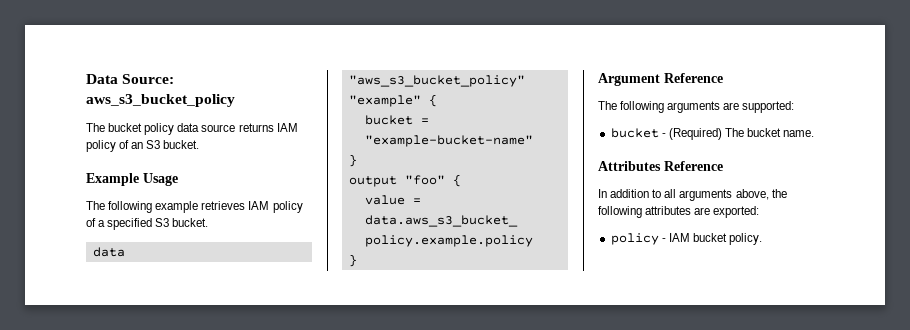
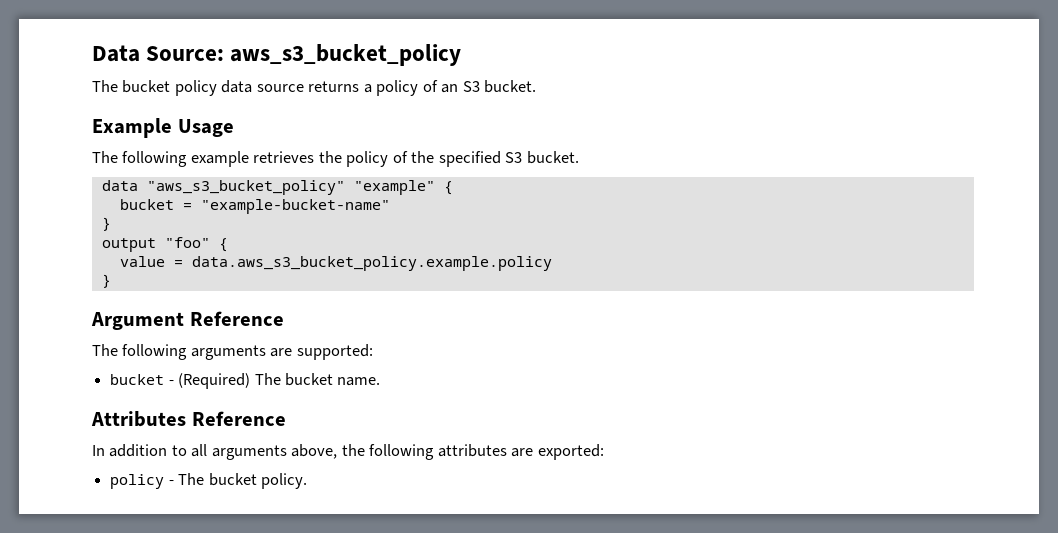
[276,123,298,132] IAM -> [363,84,372,93] a
[248,201,303,213] [86,218,106,227] IAM policy of a -> [318,151,435,167] the policy of the
[668,233,690,242] IAM -> [178,473,205,485] The

